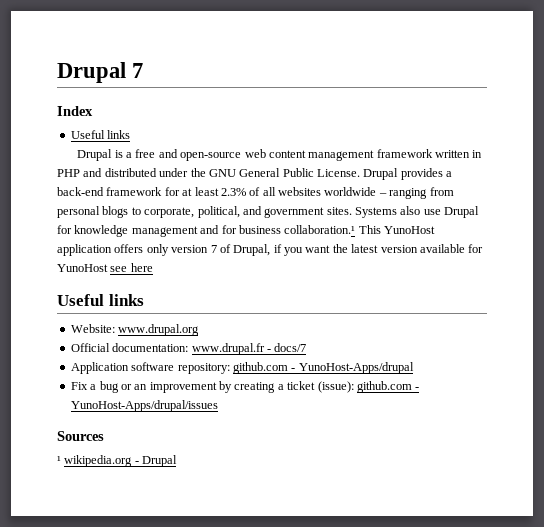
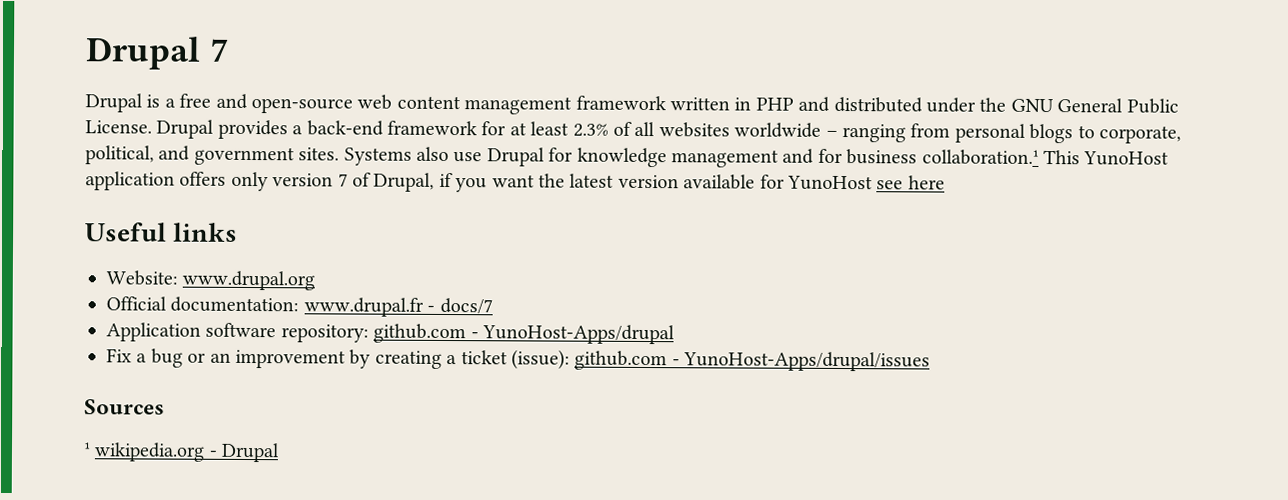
[57,106,93,116] [70,130,131,139] // Index // Useful links -> (230, 50) none

